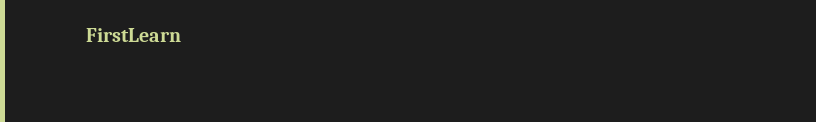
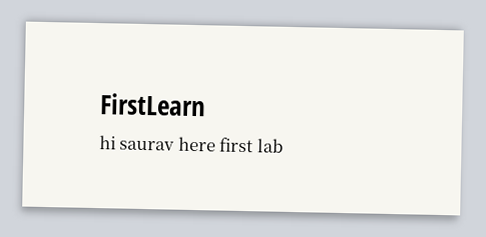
(181, 35) none -> [99,135,284,153] // hi saurav here first lab

